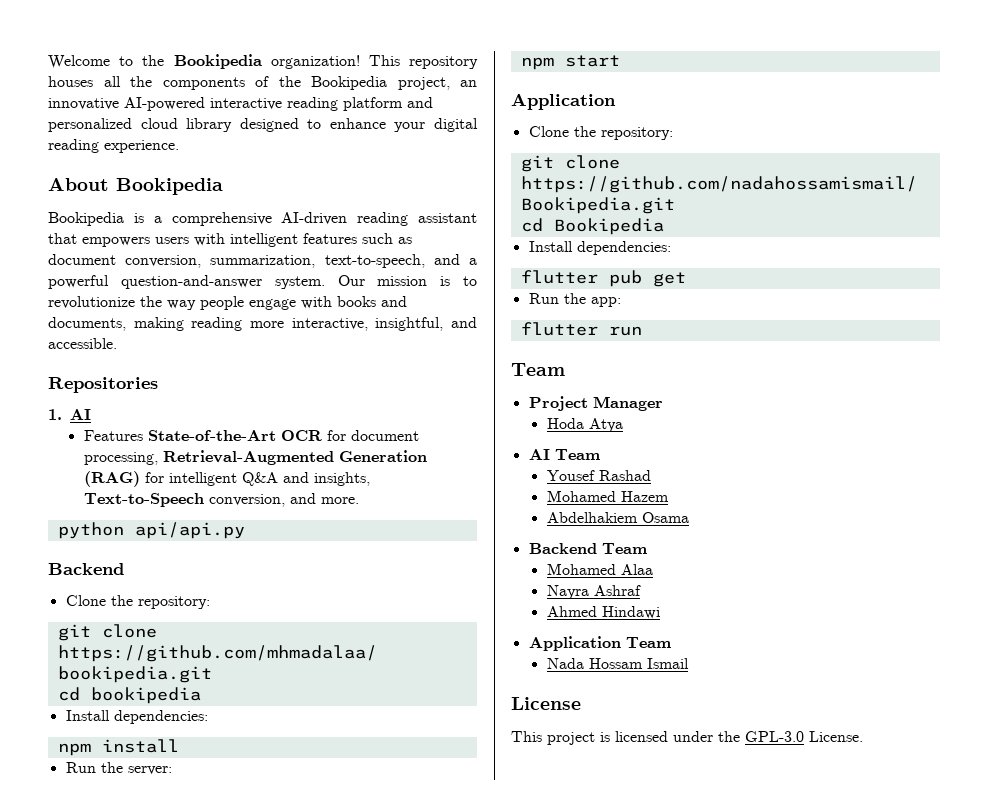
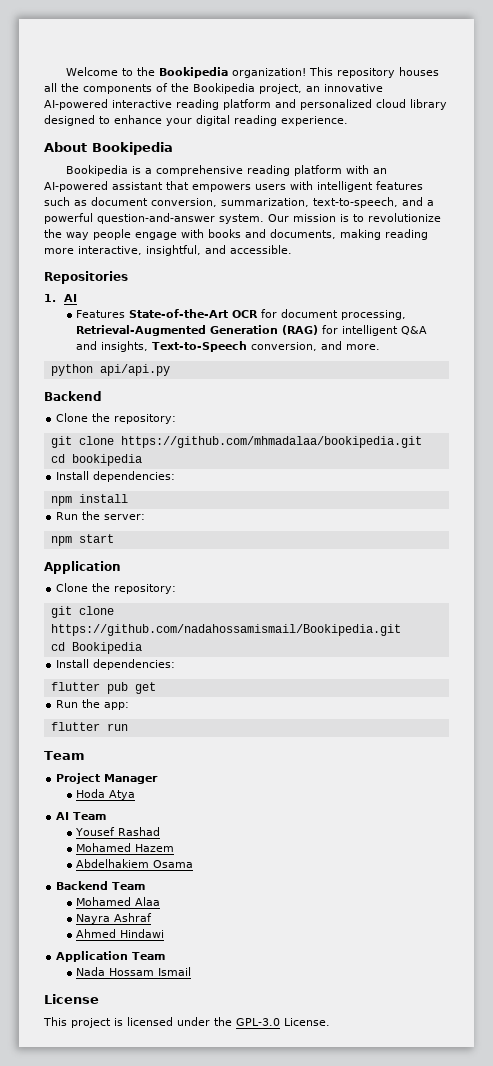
[281,212,409,226] AI-driven reading -> [247,165,388,176] [44,181,108,192] reading platform with an AI-powered

